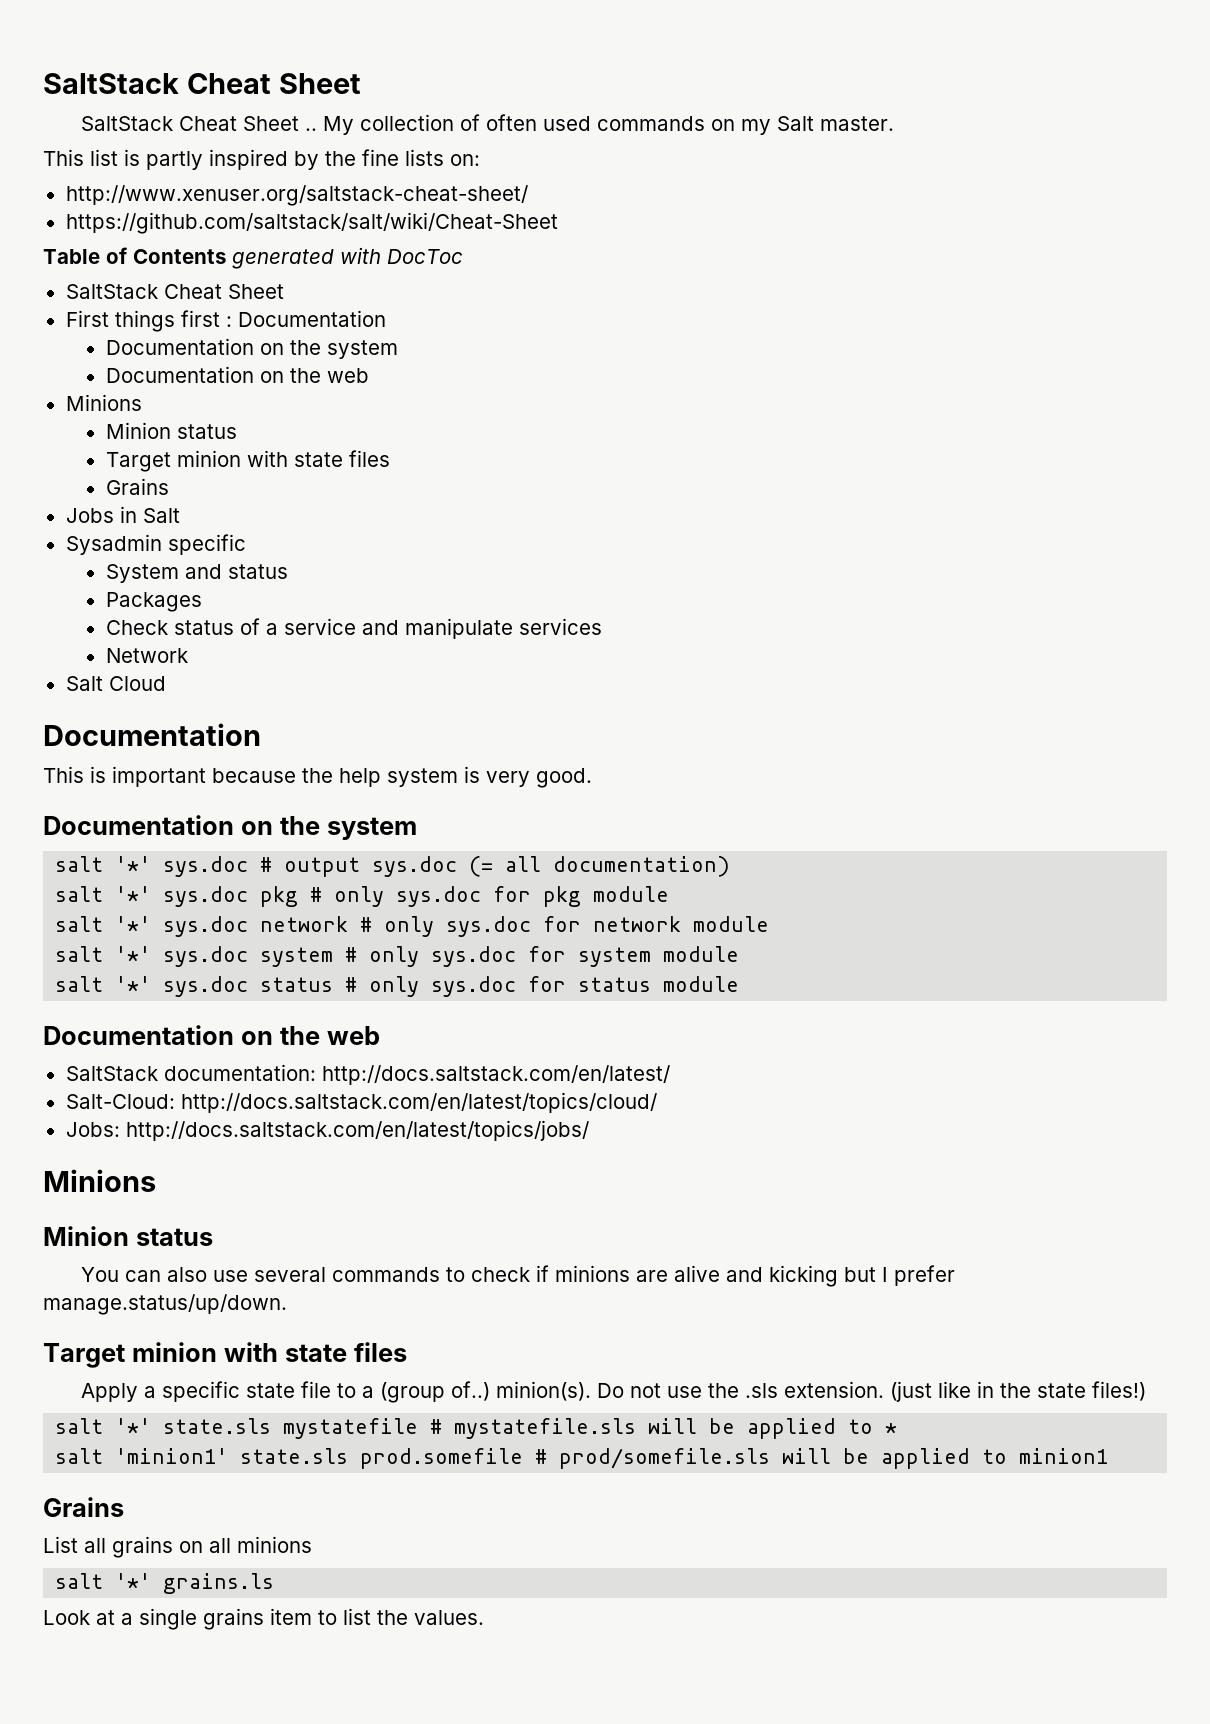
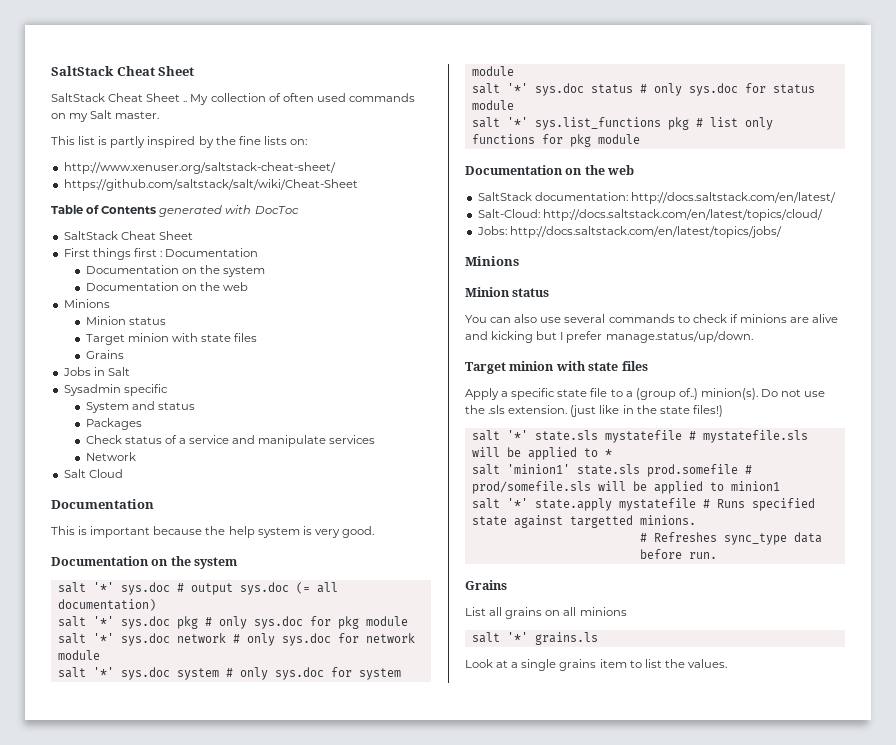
(740, 984) none -> [471,117,773,130] [471,134,640,147] // salt '*' sys.list_functions pkg # list only functions for pkg module
(1109, 1456) none -> [471,498,815,511] [471,515,696,528] [639,532,822,545] [639,549,717,559] // salt '*' state.apply mystatefile # Runs specified state against targetted minions. // # Refreshes sync_type data before run.

